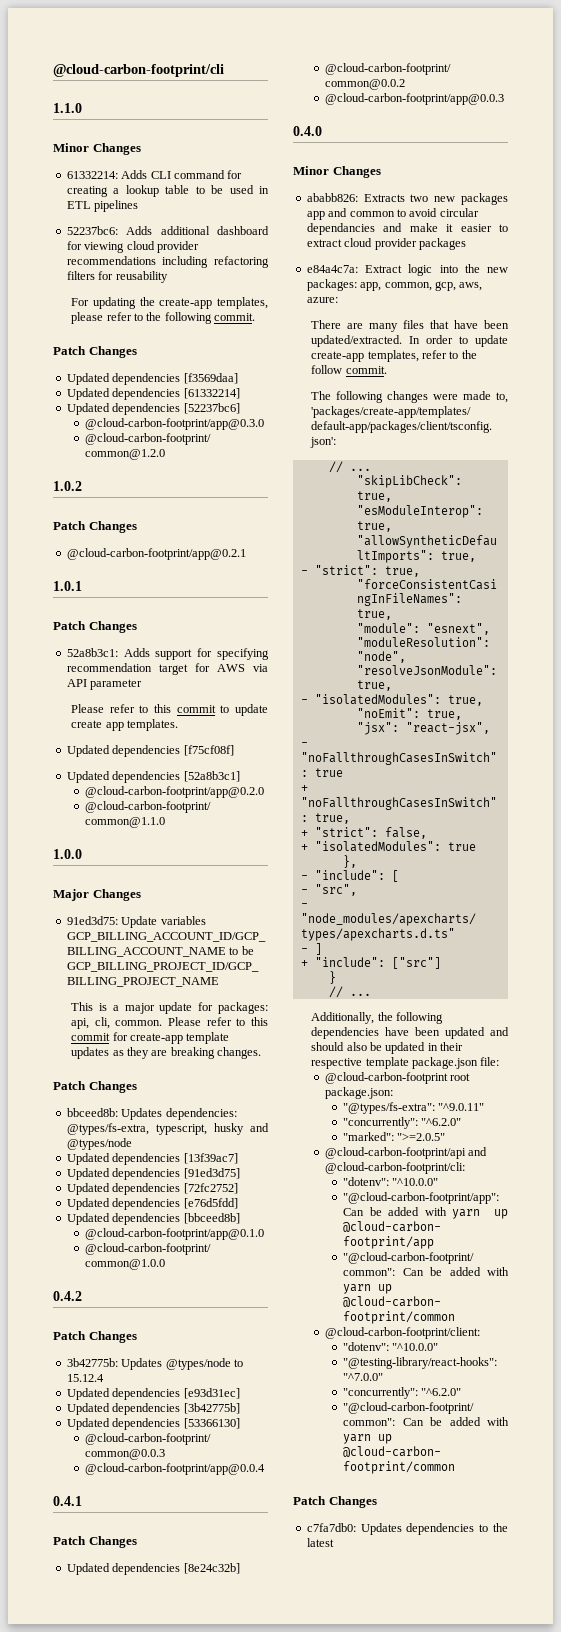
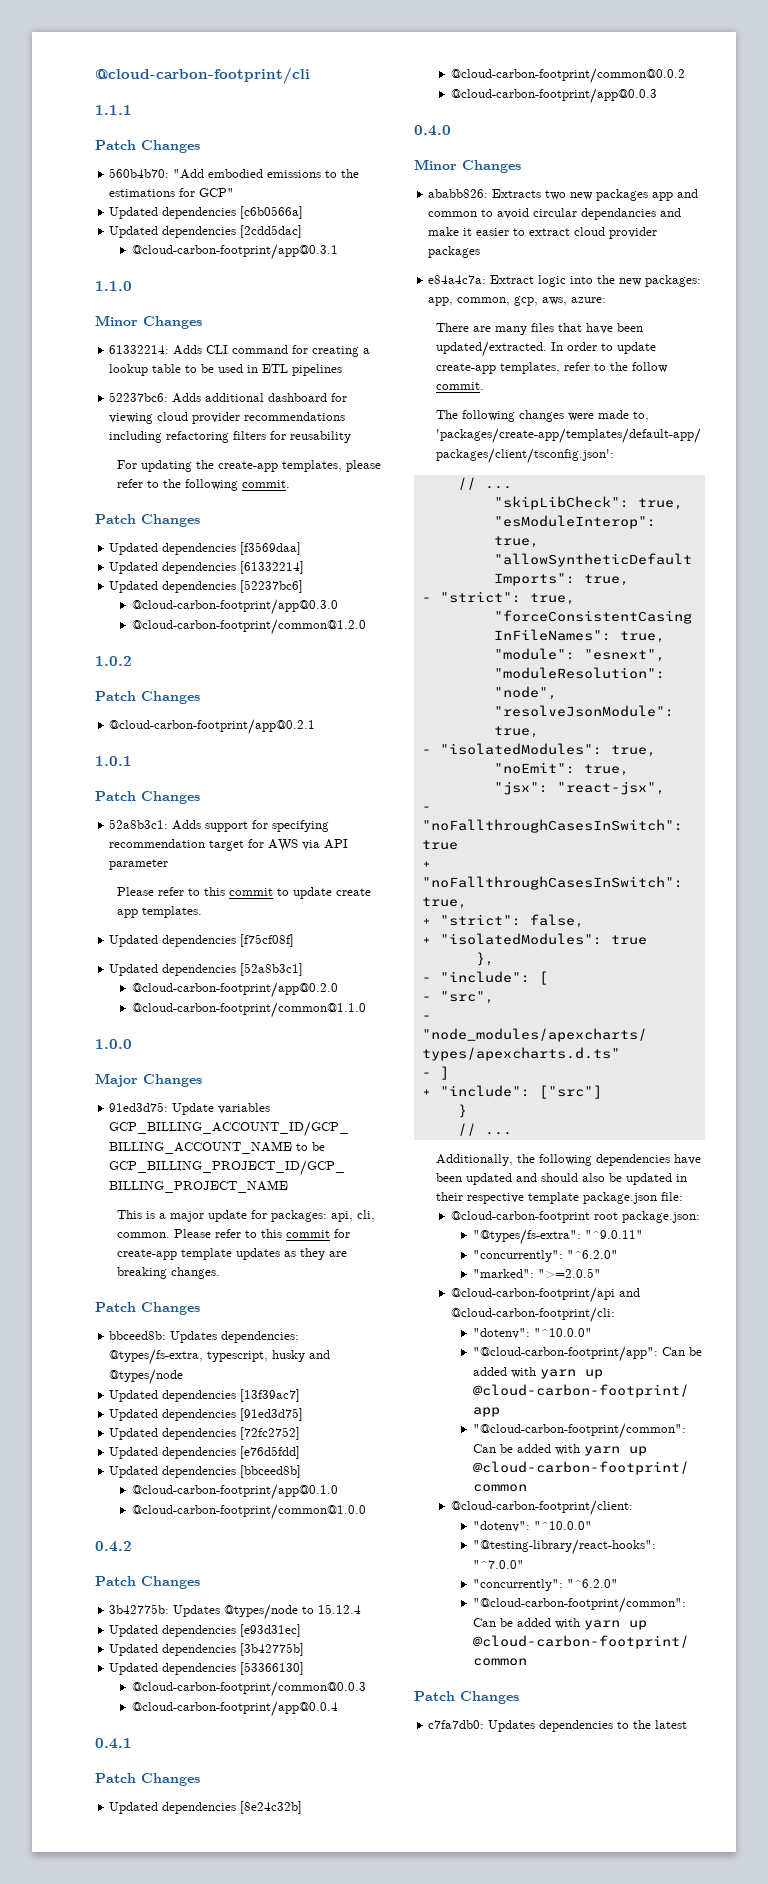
(224, 70) none -> [95,105,132,115] [95,140,200,153] [109,168,360,179] [109,188,235,197] [109,206,304,219] [109,225,303,238] [131,244,338,260] // 1.1.1 // Patch Changes // 560b4b70: "Add embodied emissions to the estimations for GCP" // Updated dependencies [c6b0566a] // Updated dependencies [2cdd5dac] // @cloud-carbon-footprint/app@0.3.1

